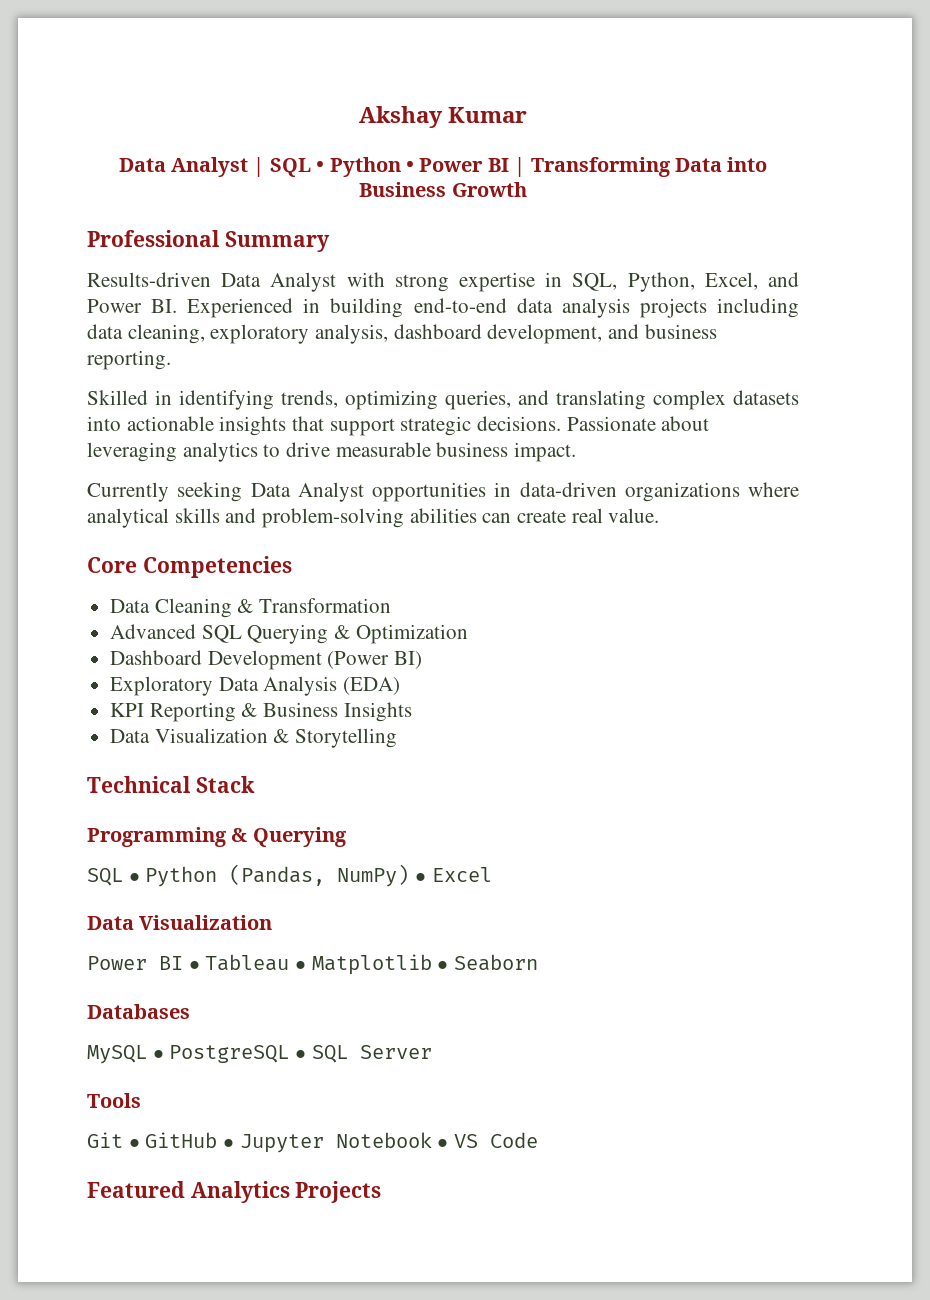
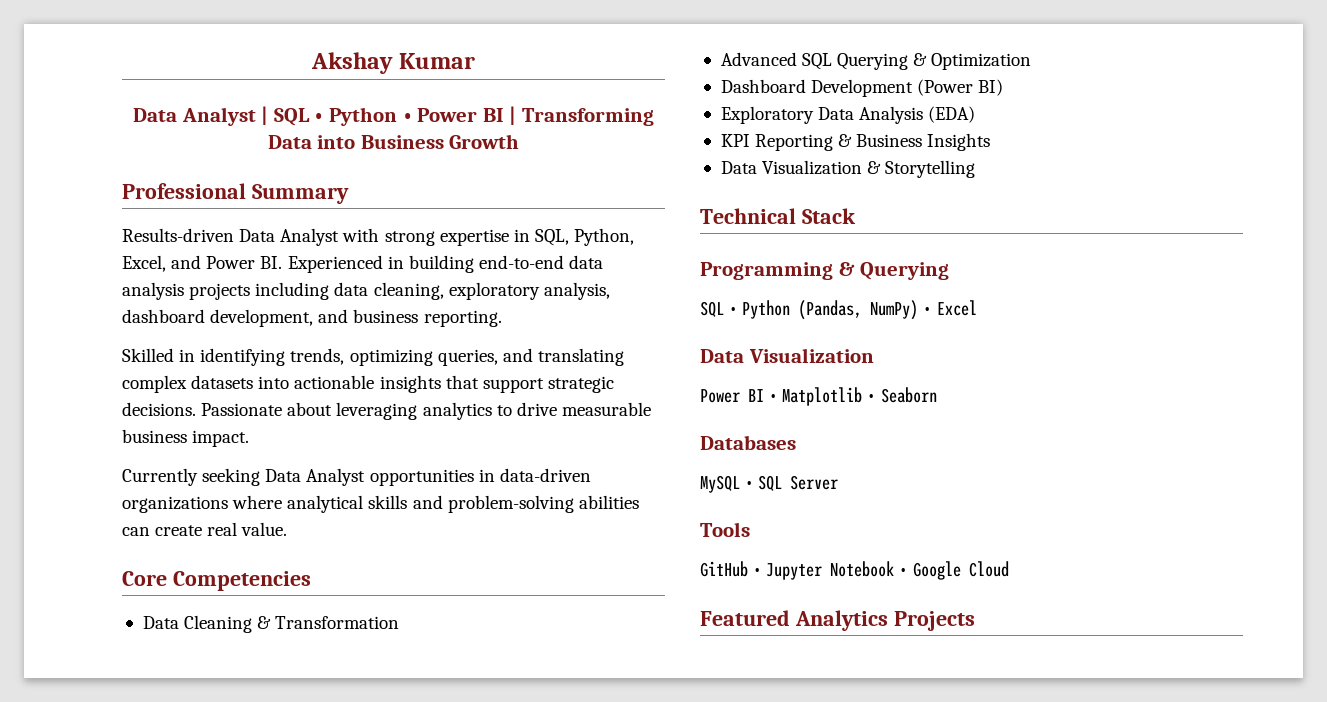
[205,954,307,971] Tableau • -> (778, 398) none
[169,1045,307,1063] PostgreSQL • -> (754, 485) none
[87,1132,140,1148] Git • -> (750, 529) none
[454,1132,539,1148] VS Code -> [912,561,1009,580] Google Cloud

